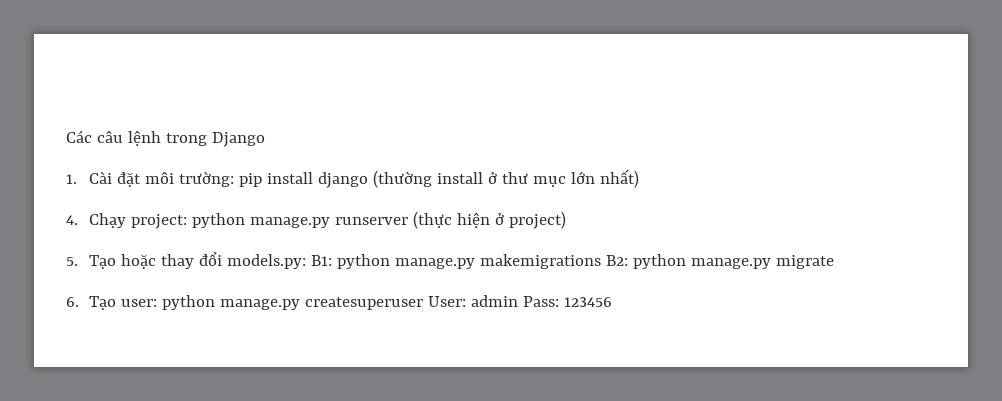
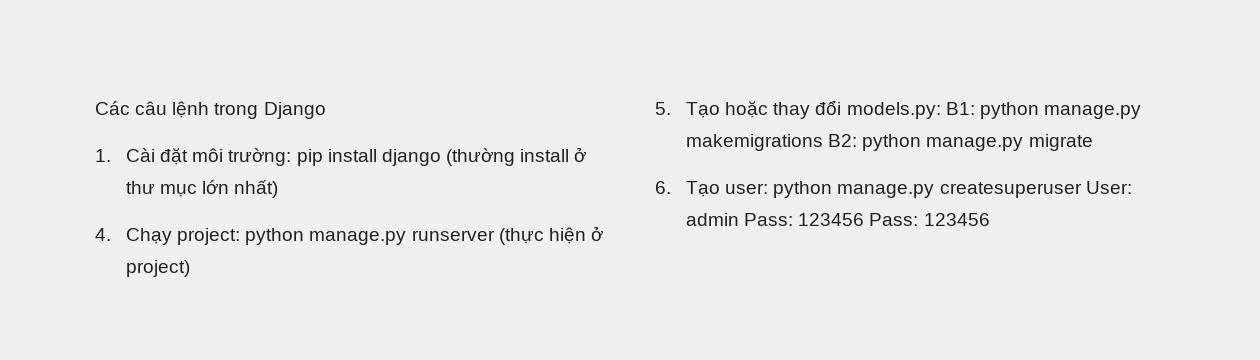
(612, 302) none -> [869,213,990,226] Pass: 123456

